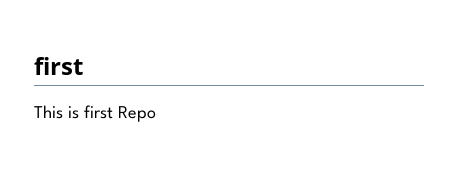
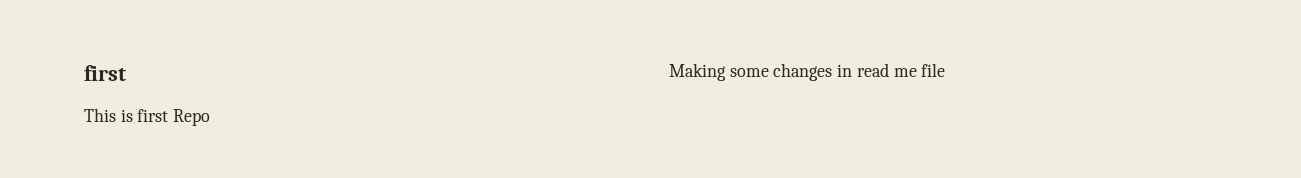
(156, 114) none -> [669,63,946,81] // Making some changes in read me file

